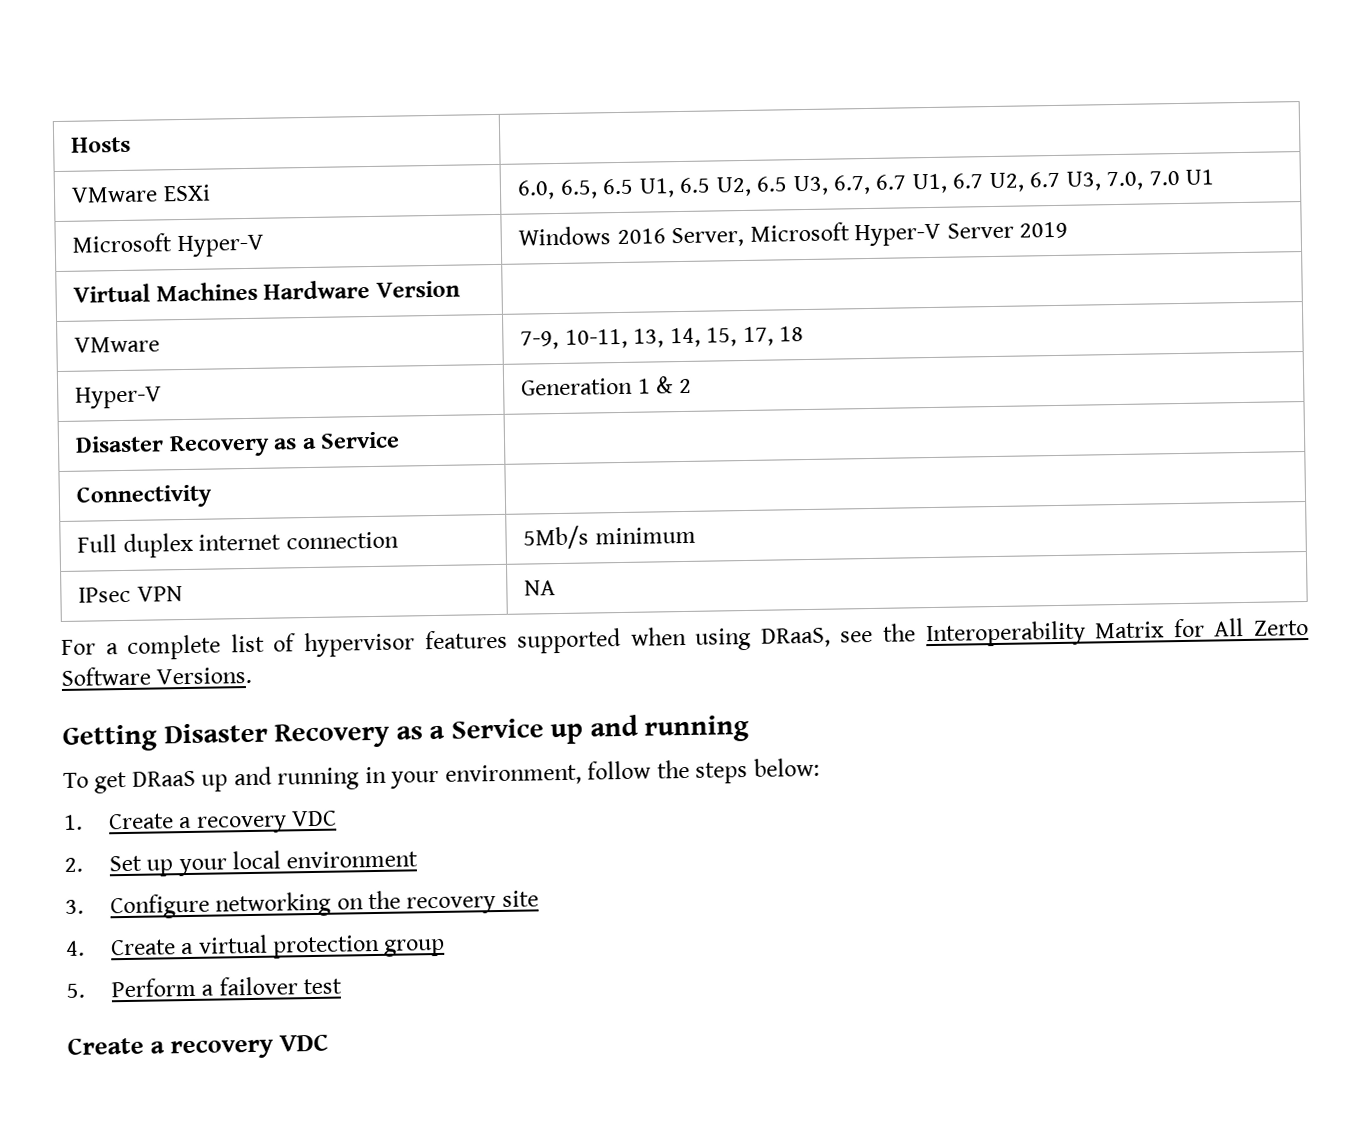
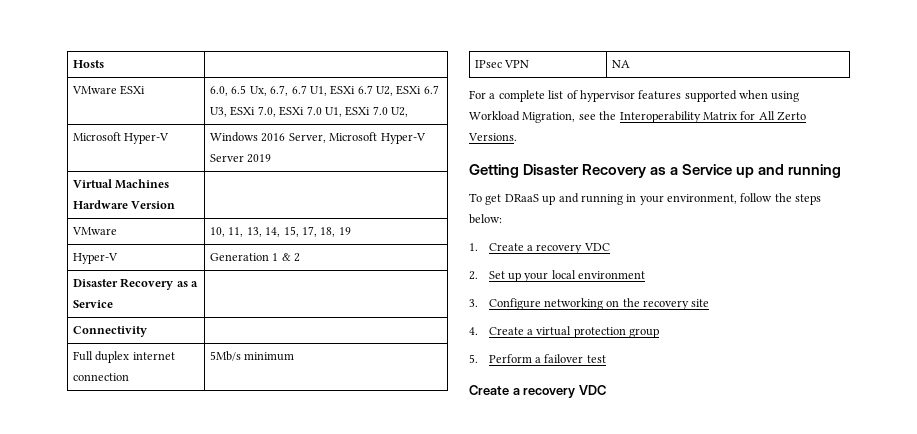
[559,175,829,199] 6.5, 6.5 U1, 6.5 U2, 6.5 U3, -> [231,85,267,96] 6.5 Ux,
(948, 183) none -> [330,85,356,95] ESXi
(1025, 182) none -> [396,85,422,95] ESXi
[1106,169,1215,191] 7.0, 7.0 U1 -> [230,106,409,117] ESXi 7.0, ESXi 7.0 U1, ESXi 7.0 U2,
[520,328,628,350] 7-9, 10-11, -> [210,227,244,237] 10, 11,
[779,326,805,342] 18 -> [320,227,351,237] 18, 19
[760,627,831,648] DRaaS, -> [469,111,576,123] Workload Migration,
[61,666,151,686] Software -> (806, 116) none

